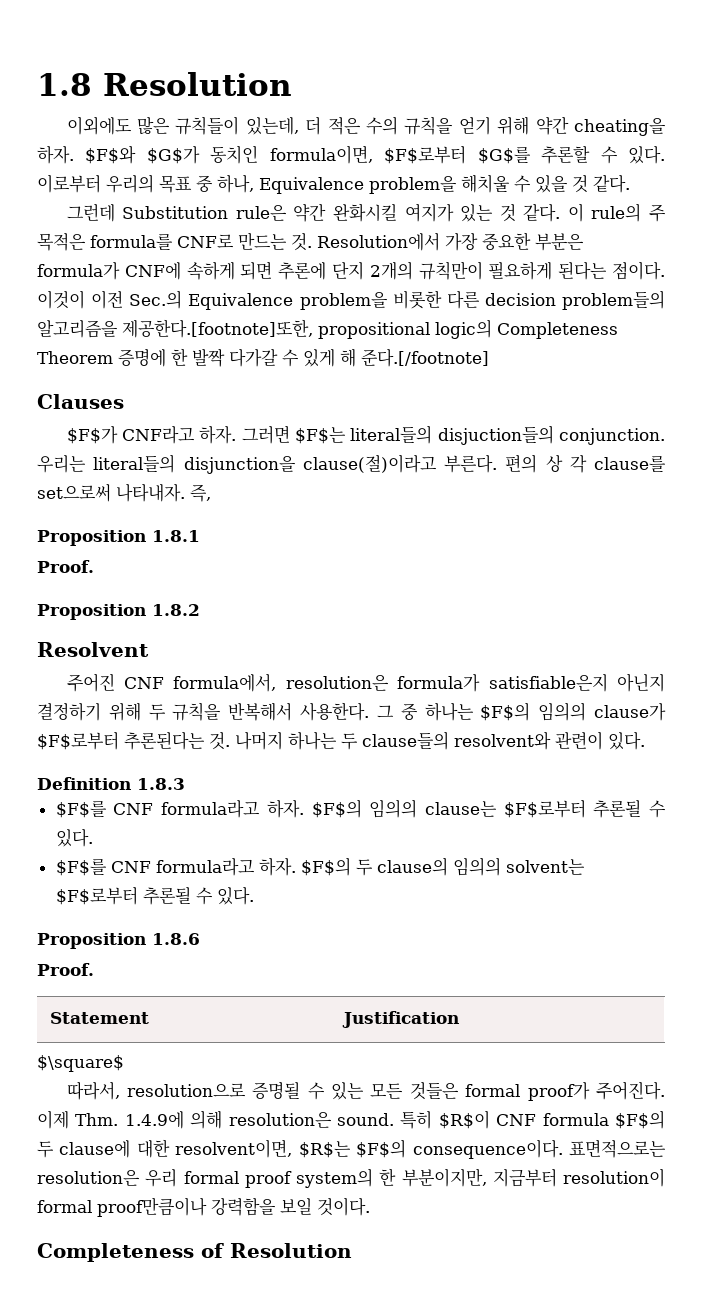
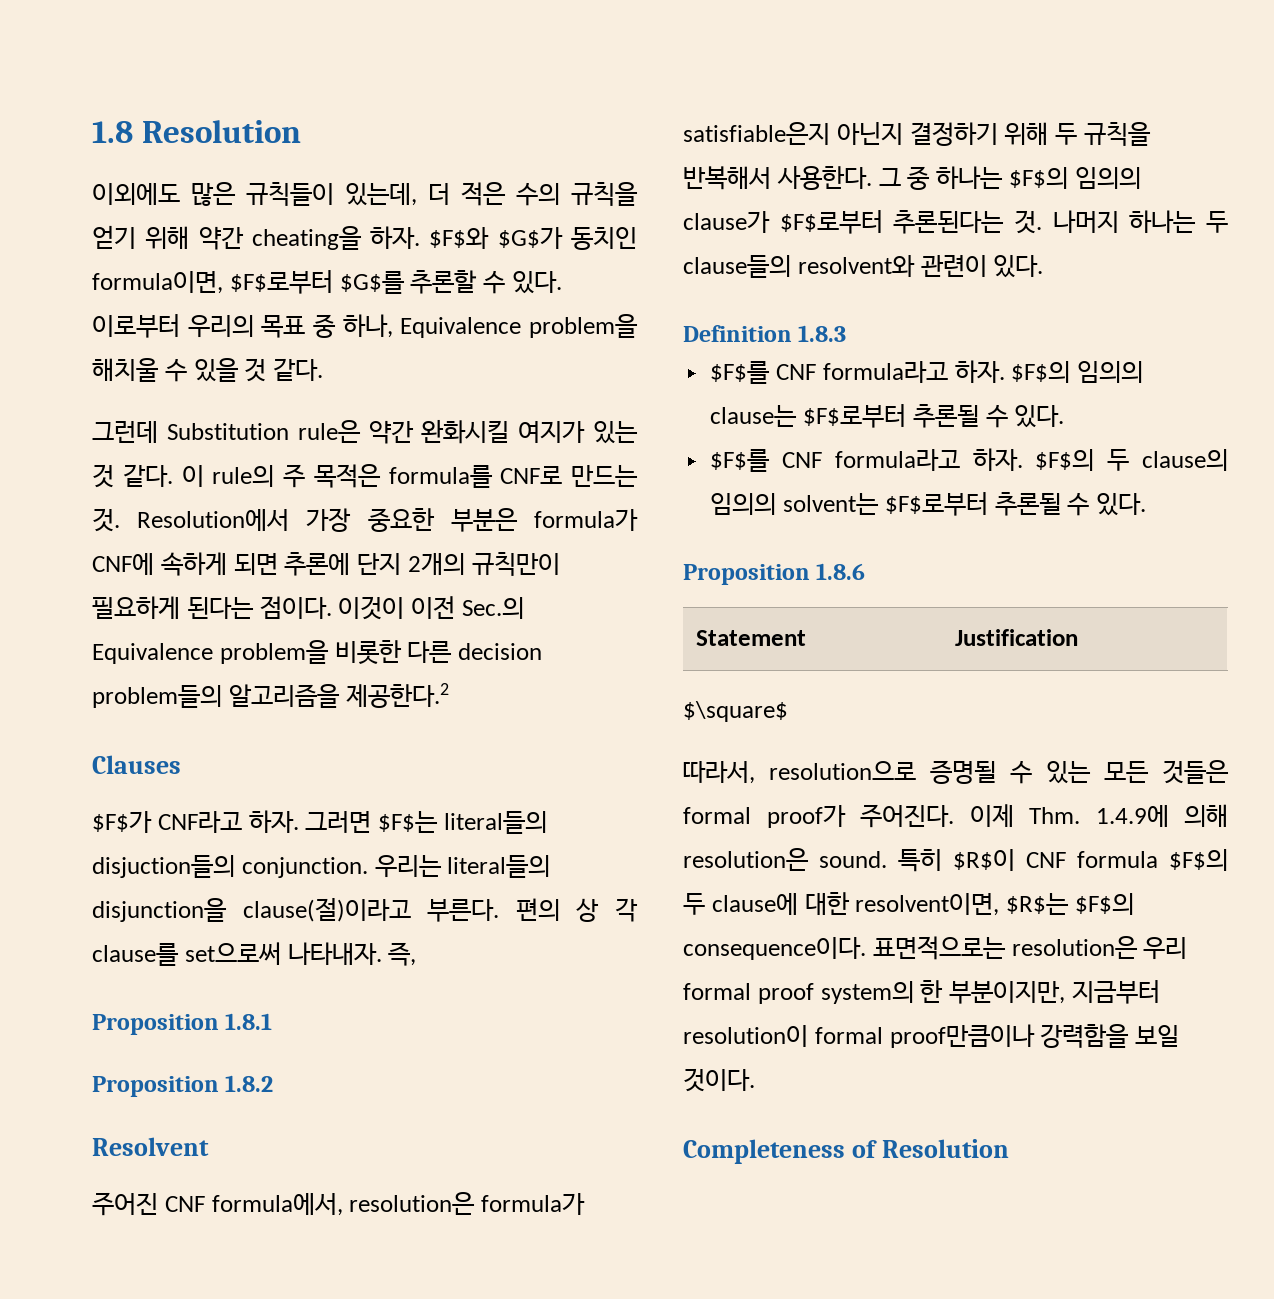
[122,319,618,339] [37,348,489,367] 제공한다.[footnote]또한, propositional logic의 Completeness Theorem 증명에 한 발짝 다가갈 수 있게 해 준다.[/footnote] -> [345,683,449,708] 제공한다.2
[37,560,94,573] // Proof. -> (273, 1021) none
[37,963,94,976] // Proof. -> (866, 571) none

